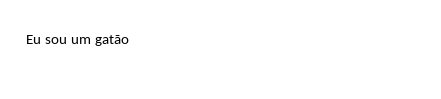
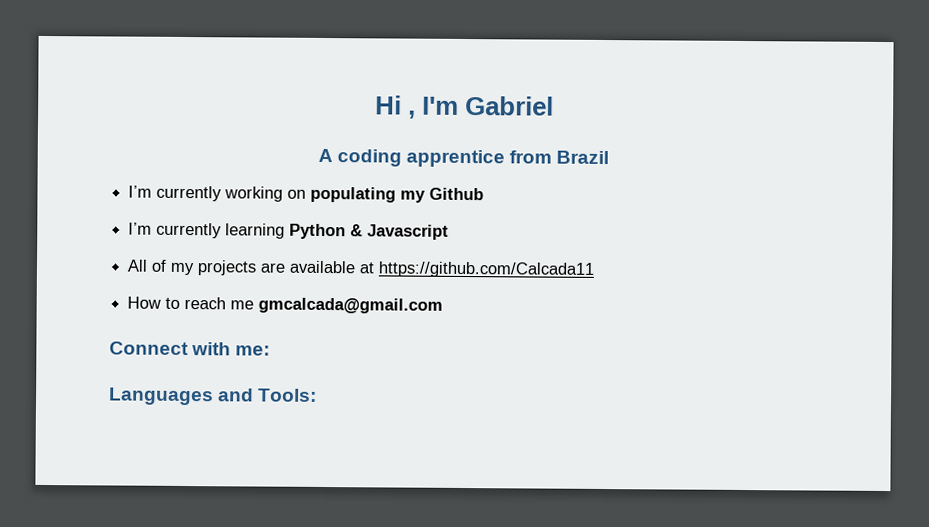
[26,35,129,46] Eu sou um gatão -> [374,95,555,119] [317,148,610,168] [128,185,485,203] [128,222,450,240] [127,259,596,278] [127,296,444,314] [109,341,271,356] [108,387,318,406] Hi , I'm Gabriel // A coding apprentice from Brazil // I’m currently working on populating my Github // I’m currently learning Python & Javascript // All of my projects are available at https://github.com/Calcada11 // How to reach me gmcalcada@gmail.com // Connect with me: // Languages and Tools:

